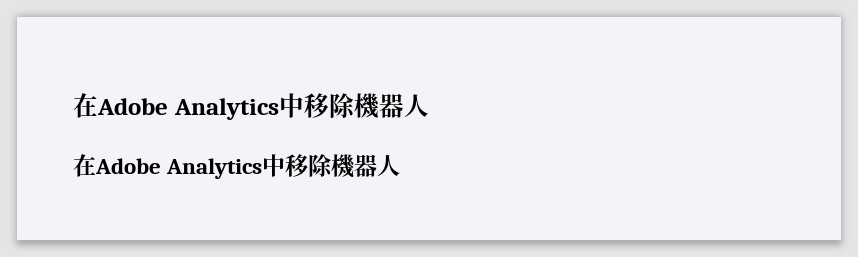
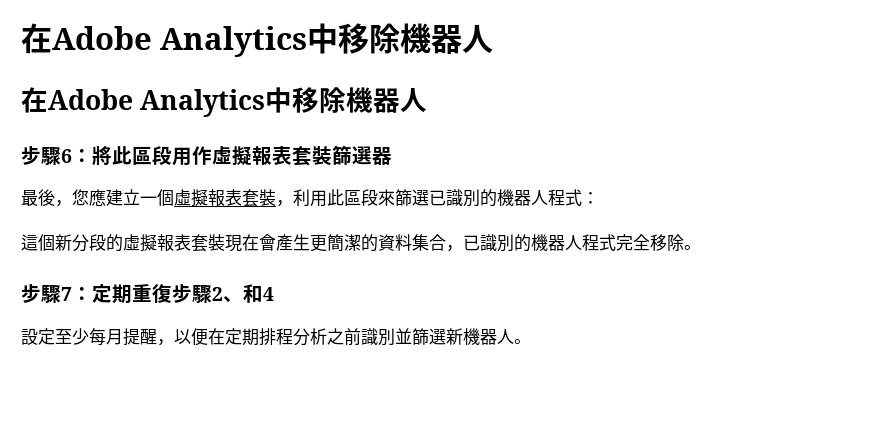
(401, 166) none -> [21,145,392,166] [21,189,599,207] [21,234,701,252] [21,284,274,304] [21,328,531,346] // 步驟6：將此區段用作虛擬報表套裝篩選器 // 最後，您應建立一個虛擬報表套裝，利用此區段來篩選已識別的機器人程式： // 這個新分段的虛擬報表套裝現在會產生更簡潔的資料集合，已識別的機器人程式完全移除。 // 步驟7：定期重復步驟2、和4 // 設定至少每月提醒，以便在定期排程分析之前識別並篩選新機器人。

